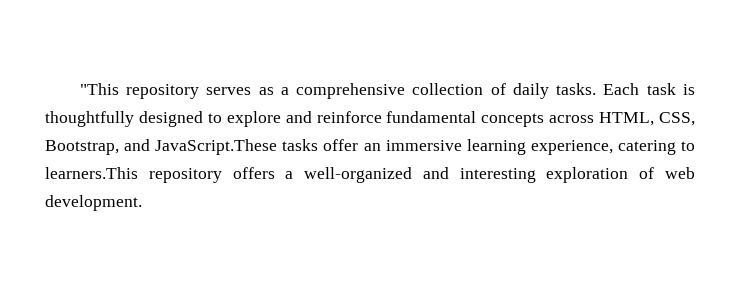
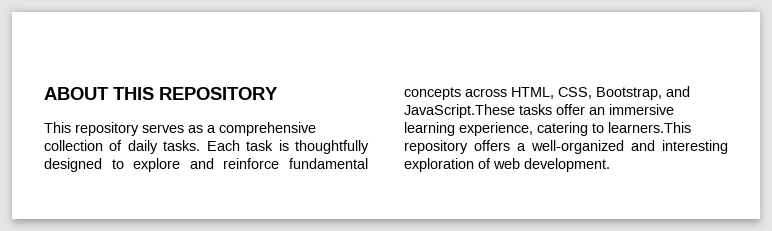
[79,83,119,95] "This -> [44,87,278,100] [44,122,71,133] ABOUT THIS REPOSITORY // This

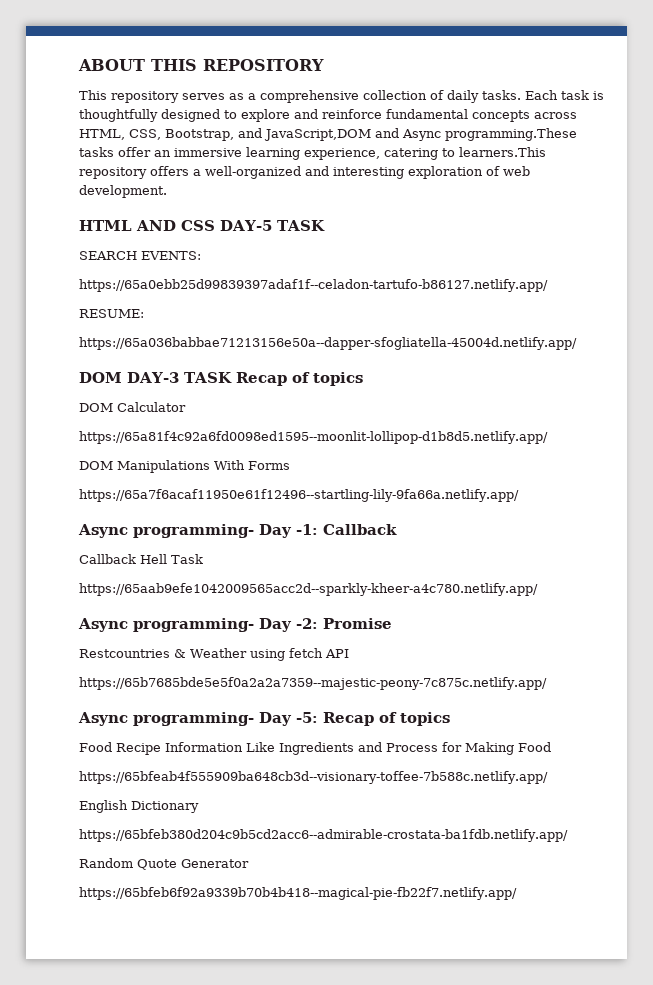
[404,104,515,118] JavaScript.These -> [264,128,577,141] JavaScript,DOM and Async programming.These
(610, 165) none -> [79,220,325,231] [79,251,201,260] [79,279,548,292] [79,309,144,318] [79,337,577,350] [79,372,363,386] [79,402,186,412] [79,431,548,444] [79,460,290,473] [79,489,519,502] [78,524,397,538] [79,554,203,564] [79,583,538,596] [78,618,392,632] [79,648,349,661] [79,677,547,690] [78,712,450,726] [79,742,551,755] [79,771,548,784] [79,800,199,813] [79,829,568,842] [79,858,249,870] [79,887,517,900] // HTML AND CSS DAY-5 TASK // SEARCH EVENTS: // https://65a0ebb25d99839397adaf1f--celadon-tartufo-b86127.netlify.app/ // RESUME: // https://65a036babbae71213156e50a--dapper-sfogliatella-45004d.netlify.app/ // DOM DAY-3 TASK Recap of topics // DOM Calculator // https://65a81f4c92a6fd0098ed1595--moonlit-lollipop-d1b8d5.netlify.app/ // DOM Manipulations With Forms // https://65a7f6acaf11950e61f12496--startling-lily-9fa66a.netlify.app/ // Async programming- Day -1: Callback // Callback Hell Task // https://65aab9efe1042009565acc2d--sparkly-kheer-a4c780.netlify.app/ // Async programming- Day -2: Promise // Restcountries & Weather using fetch API // https://65b7685bde5e5f0a2a2a7359--majestic-peony-7c875c.netlify.app/ // Async programming- Day -5: Recap of topics // Food Recipe Information Like Ingredients and Process for Making Food // https://65bfeab4f555909ba648cb3d--visionary-toffee-7b588c.netlify.app/ // English Dictionary // https://65bfeb380d204c9b5cd2acc6--admirable-crostata-ba1fdb.netlify.app/ // Random Quote Generator // https://65bfeb6f92a9339b70b4b418--magical-pie-fb22f7.netlify.app/

